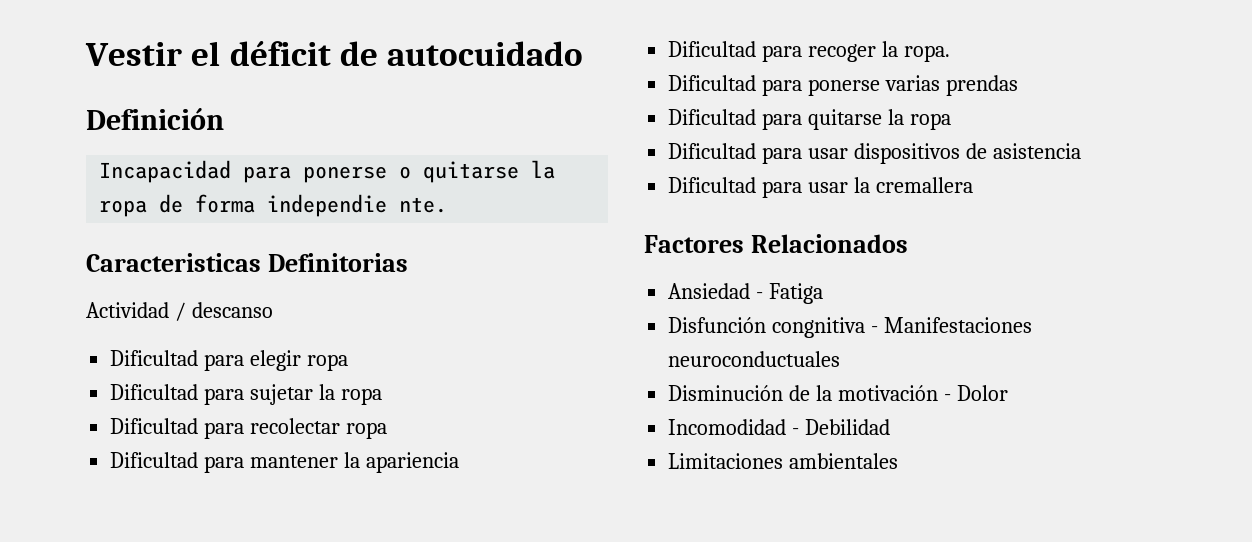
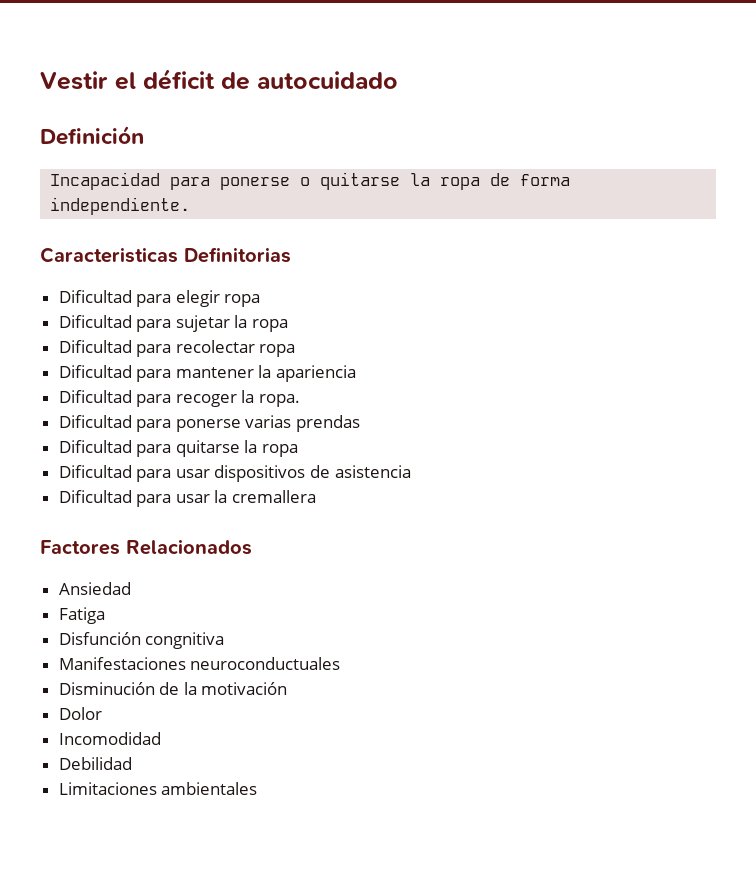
[267,194,448,217] independie nte. -> [50,197,191,215] independiente.
[86,302,273,321] // Actividad / descanso -> (291, 255) none
[756,292,764,299] - -> (131, 588) //
[871,326,879,333] - -> (225, 640) //
[943,394,951,401] - -> (288, 688) //
[792,428,800,435] - -> (161, 738) //

